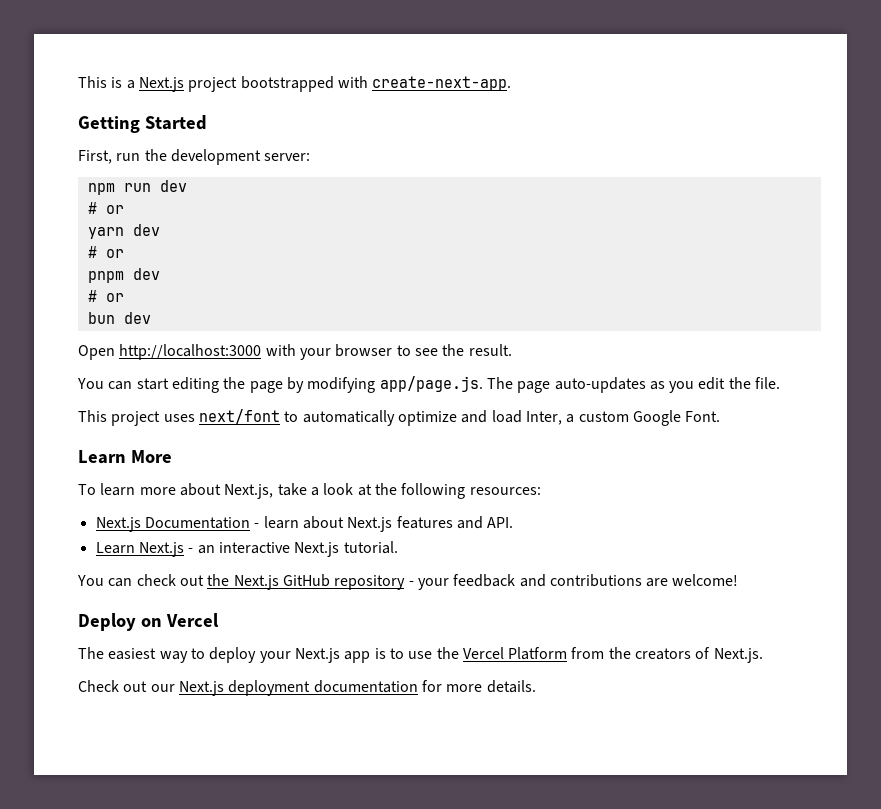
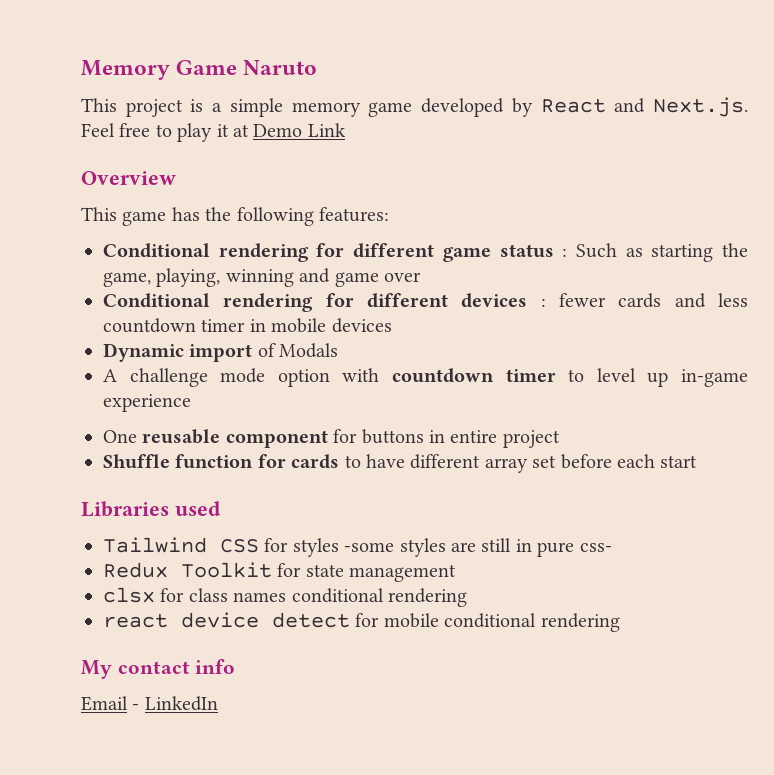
[78,76,512,92] [78,115,207,133] [78,149,311,165] [87,180,187,195] [87,202,124,214] [87,224,160,239] [87,246,124,258] [87,268,160,283] [87,290,124,302] [87,312,151,324] [78,344,512,360] [77,376,781,393] [78,409,721,426] [78,450,172,464] [78,483,541,499] [95,516,514,532] [95,541,398,557] [77,574,739,590] [78,613,219,631] [78,647,763,663] [78,680,536,696] This is a Next.js project bootstrapped with create-next-app. // Getting Started // First, run the development server: // npm run dev // # or // yarn dev // # or // pnpm dev // # or // bun dev // Open http://localhost:3000 with your browser to see the result. // You can start editing the page by modifying app/page.js. The page auto-updates as you edit the file. // This project uses next/font to automatically optimize and load Inter, a custom Google Font. // Learn More // To learn more about Next.js, take a look at the following resources: // Next.js Documentation - learn about Next.js features and API. // Learn Next.js - an interactive Next.js tutorial. // You can check out the Next.js GitHub repository - your feedback and contributions are welcome! // Deploy on Vercel // The easiest way to deploy your Next.js app is to use the Vercel Platform from the creators of Next.js. // Check out our Next.js deployment documentation for more details. -> [81,60,318,80] [81,97,749,117] [81,123,346,142] [81,171,176,185] [81,207,389,226] [103,243,748,262] [103,268,421,287] [103,293,749,312] [103,318,392,333] [103,343,339,362] [103,368,749,387] [103,394,191,412] [103,429,560,448] [103,454,698,473] [81,501,221,517] [103,537,612,557] [103,562,457,582] [103,587,467,607] [103,612,620,632] [81,659,236,679] [81,696,218,711] Memory Game Naruto // This project is a simple memory game developed by React and Next.js. Feel free to play it at Demo Link // Overview // This game has the following features: // Conditional rendering for different game status : Such as starting the game, playing, winning and game over // Conditional rendering for different devices : fewer cards and less countdown timer in mobile devices // Dynamic import of Modals // A challenge mode option with countdown timer to level up in-game experience // One reusable component for buttons in entire project // Shuffle function for cards to have different array set before each start // Libraries used // Tailwind CSS for styles -some styles are still in pure css- // Redux Toolkit for state management // clsx for class names conditional rendering // react device detect for mobile conditional rendering // My contact info // Email - LinkedIn

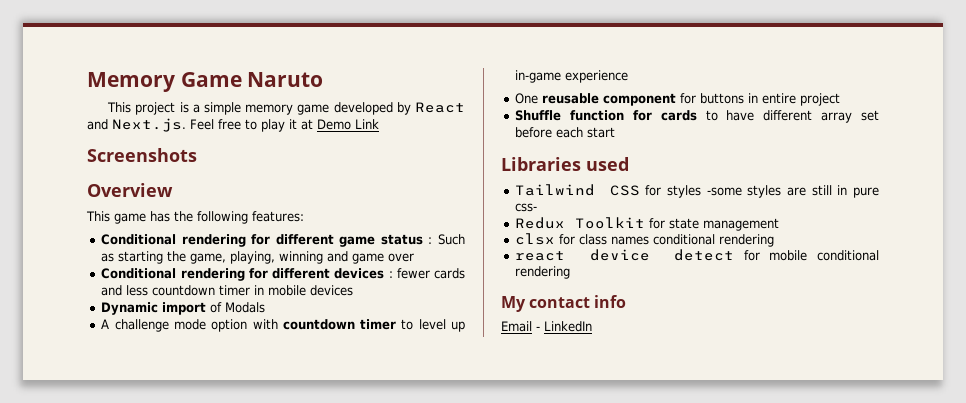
(346, 130) none -> [87,148,197,162] // Screenshots

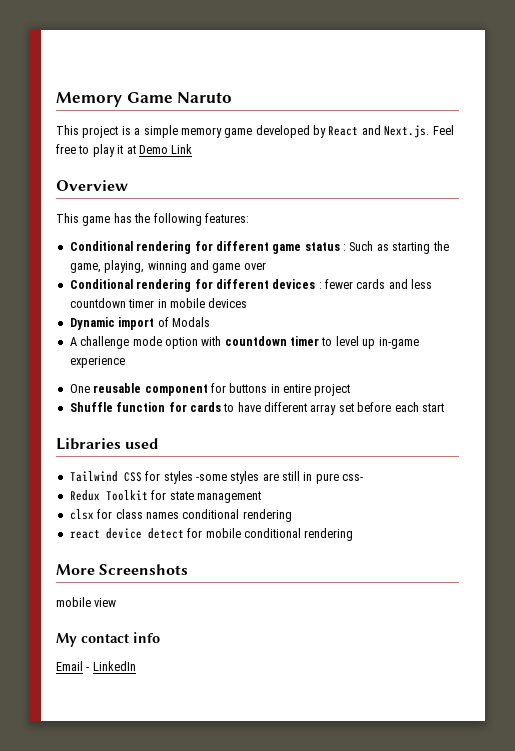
[87,148,197,162] // Screenshots -> (193, 149) none
(571, 272) none -> [56,564,189,575] [56,597,117,607] // More Screenshots // mobile view

